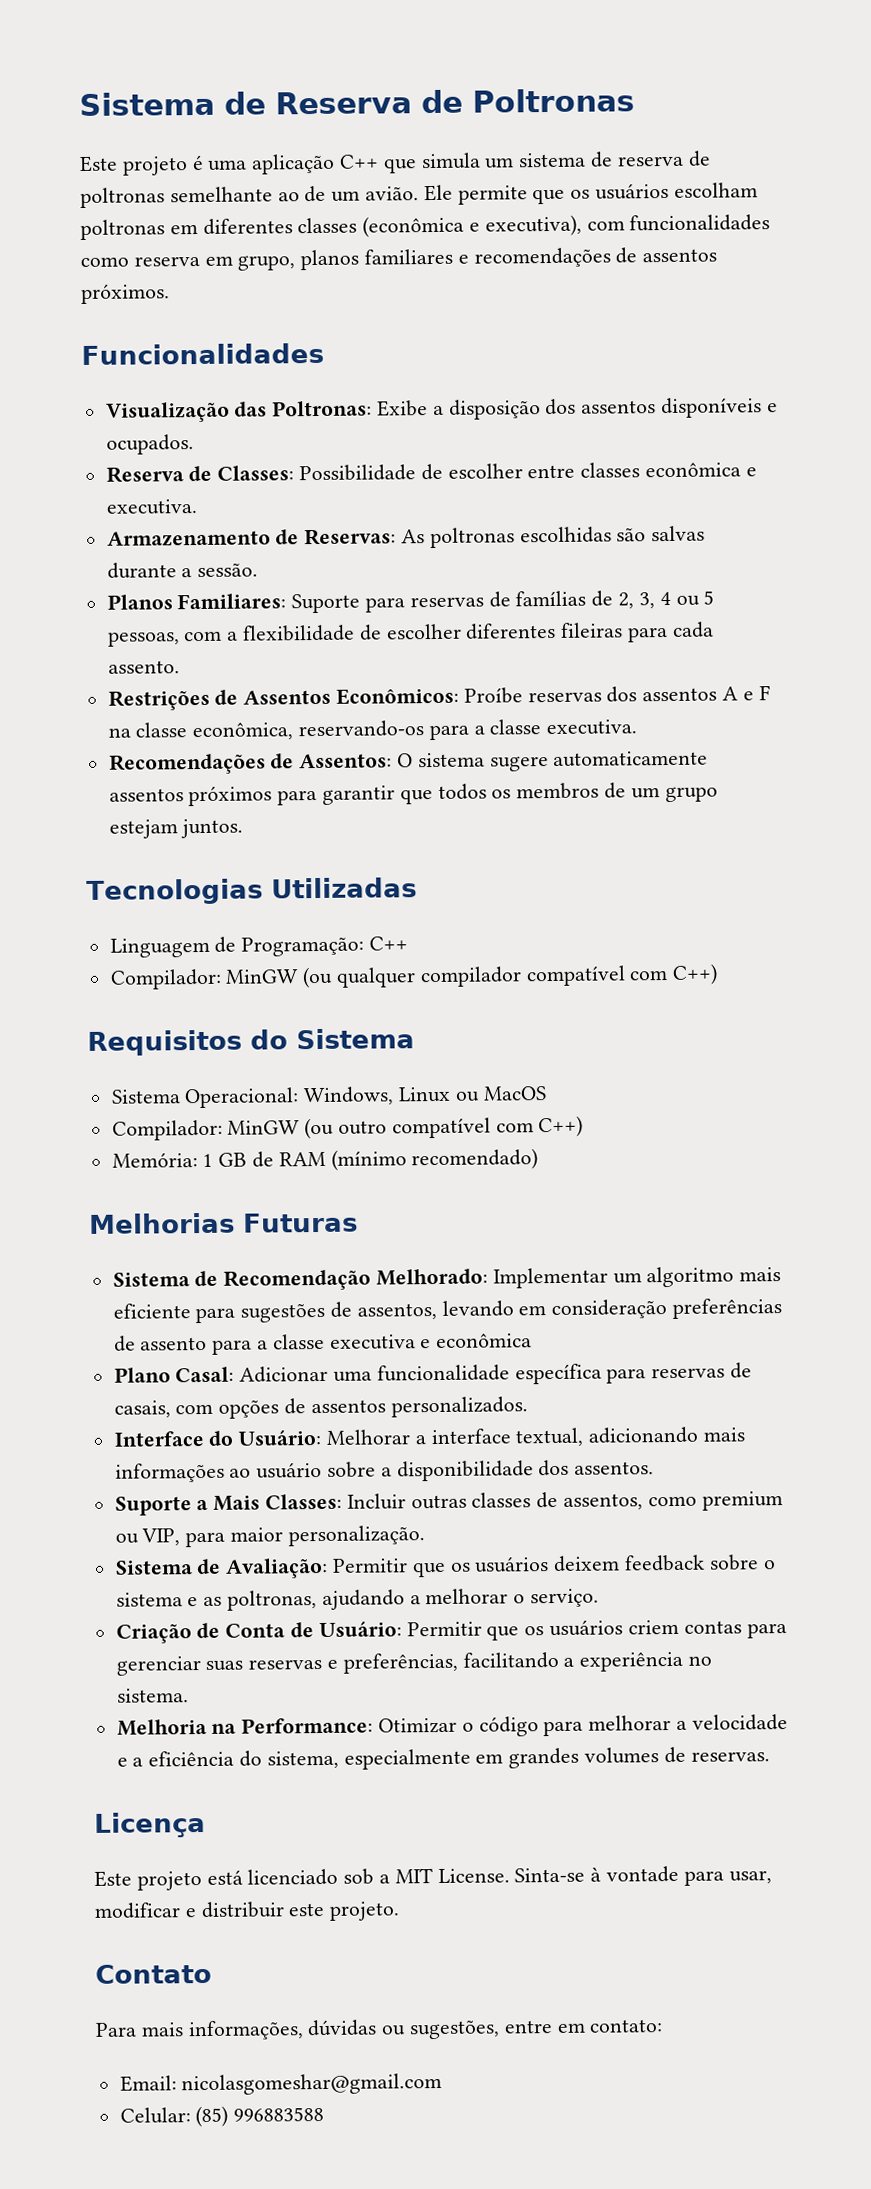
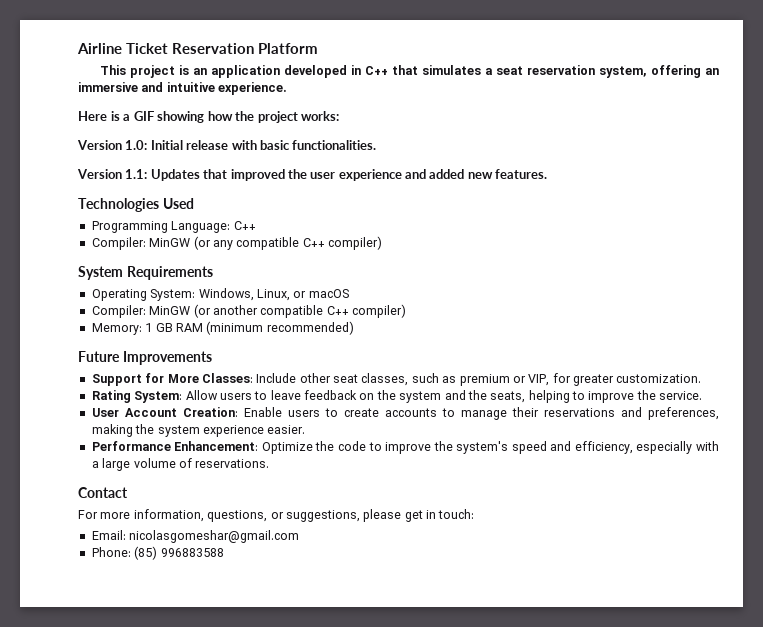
[79,88,635,117] [79,150,711,176] [80,182,758,209] [80,214,771,241] [80,247,718,271] [81,283,170,305] [81,342,324,365] [105,397,778,423] [105,434,194,455] [105,462,757,483] [105,499,198,515] [106,525,706,549] [106,562,259,579] [106,590,715,614] [107,621,714,647] [107,660,180,674] [107,685,771,711] [107,719,638,741] [108,750,709,775] [108,782,718,807] [108,818,244,839] [86,877,417,905] [109,936,409,958] [109,963,719,990] [87,1028,415,1056] [110,1086,547,1109] [111,1115,584,1141] [111,1148,539,1171] [89,1212,358,1234] [112,1266,782,1291] [112,1298,783,1324] [113,1333,533,1355] [113,1362,753,1385] [113,1396,528,1419] [113,1426,746,1447] [114,1459,655,1483] [114,1491,783,1516] [114,1525,425,1548] [114,1554,776,1579] [115,1588,600,1611] [115,1619,787,1644] [115,1651,713,1676] [116,1688,189,1703] [116,1714,788,1737] [116,1746,770,1770] [94,1811,206,1838] [94,1865,772,1891] [94,1901,401,1921] [95,1963,212,1984] [95,2019,664,2041] Sistema de Reserva de Poltronas // Este projeto é uma aplicação C++ que simula um sistema de reserva de poltronas semelhante ao de um avião. Ele permite que os usuários escolham poltronas em diferentes classes (econômica e executiva), com funcionalidades como reserva em grupo, planos familiares e recomendações de assentos próximos. // Funcionalidades // Visualização das Poltronas: Exibe a disposição dos assentos disponíveis e ocupados. // Reserva de Classes: Possibilidade de escolher entre classes econômica e executiva. // Armazenamento de Reservas: As poltronas escolhidas são salvas durante a sessão. // Planos Familiares: Suporte para reservas de famílias de 2, 3, 4 ou 5 pessoas, com a flexibilidade de escolher diferentes fileiras para cada assento. // Restrições de Assentos Econômicos: Proíbe reservas dos assentos A e F na classe econômica, reservando-os para a classe executiva. // Recomendações de Assentos: O sistema sugere automaticamente assentos próximos para garantir que todos os membros de um grupo estejam juntos. // Tecnologias Utilizadas // Linguagem de Programação: C++ // Compilador: MinGW (ou qualquer compilador compatível com C++) // Requisitos do Sistema // Sistema Operacional: Windows, Linux ou MacOS // Compilador: MinGW (ou outro compatível com C++) // Memória: 1 GB de RAM (mínimo recomendado) // Melhorias Futuras // Sistema de Recomendação Melhorado: Implementar um algoritmo mais eficiente para sugestões de assentos, levando em consideração preferências de assento para a classe executiva e econômica // Plano Casal: Adicionar uma funcionalidade específica para reservas de casais, com opções de assentos personalizados. // Interface do Usuário: Melhorar a interface textual, adicionando mais informações ao usuário sobre a disponibilidade dos assentos. // Suporte a Mais Classes: Incluir outras classes de assentos, como premium ou VIP, para maior personalização. // Sistema de Avaliação: Permitir que os usuários deixem feedback sobre o sistema e as poltronas, ajudando a melhorar o serviço. // Criação de Conta de Usuário: Permitir que os usuários criem contas para gerenciar suas reservas e preferências, facilitando a experiência no sistema. // Melhoria na Performance: Otimizar o código para melhorar a velocidade e a eficiência do sistema, especialmente em grandes volumes de reservas. // Licença // Este projeto está licenciado sob a MIT License. Sinta-se à vontade para usar, modificar e distribuir este projeto. // Contato // Para mais informações, dúvidas ou sugestões, entre em contato: -> [77,43,318,54] [99,65,719,78] [78,82,288,95] [78,111,340,123] [77,140,377,150] [77,169,548,181] [78,198,194,212] [91,221,256,233] [91,236,382,250] [78,266,213,280] [91,288,349,301] [91,304,406,318] [91,321,354,335] [78,351,212,365] [91,373,702,386] [91,390,703,403] [91,407,719,420] [91,424,306,437] [91,441,719,454] [91,458,270,471] [78,487,128,498] [78,509,475,522] Airline Ticket Reservation Platform // This project is an application developed in C++ that simulates a seat reservation system, offering an immersive and intuitive experience. // Here is a GIF showing how the project works: // Version 1.0: Initial release with basic functionalities. // Version 1.1: Updates that improved the user experience and added new features. // Technologies Used // Programming Language: C++ // Compiler: MinGW (or any compatible C++ compiler) // System Requirements // Operating System: Windows, Linux, or macOS // Compiler: MinGW (or another compatible C++ compiler) // Memory: 1 GB RAM (minimum recommended) // Future Improvements // Support for More Classes: Include other seat classes, such as premium or VIP, for greater customization. // Rating System: Allow users to leave feedback on the system and the seats, helping to improve the service. // User Account Creation: Enable users to create accounts to manage their reservations and preferences, making the system experience easier. // Performance Enhancement: Optimize the code to improve the system's speed and efficiency, especially with a large volume of reservations. // Contact // For more information, questions, or suggestions, please get in touch:
[119,2107,191,2124] Celular: -> [91,547,131,557] Phone:

